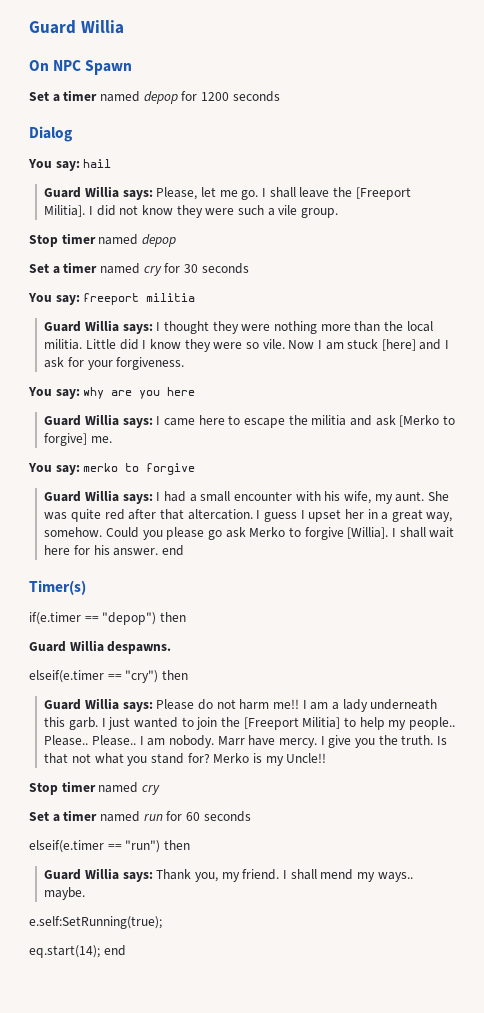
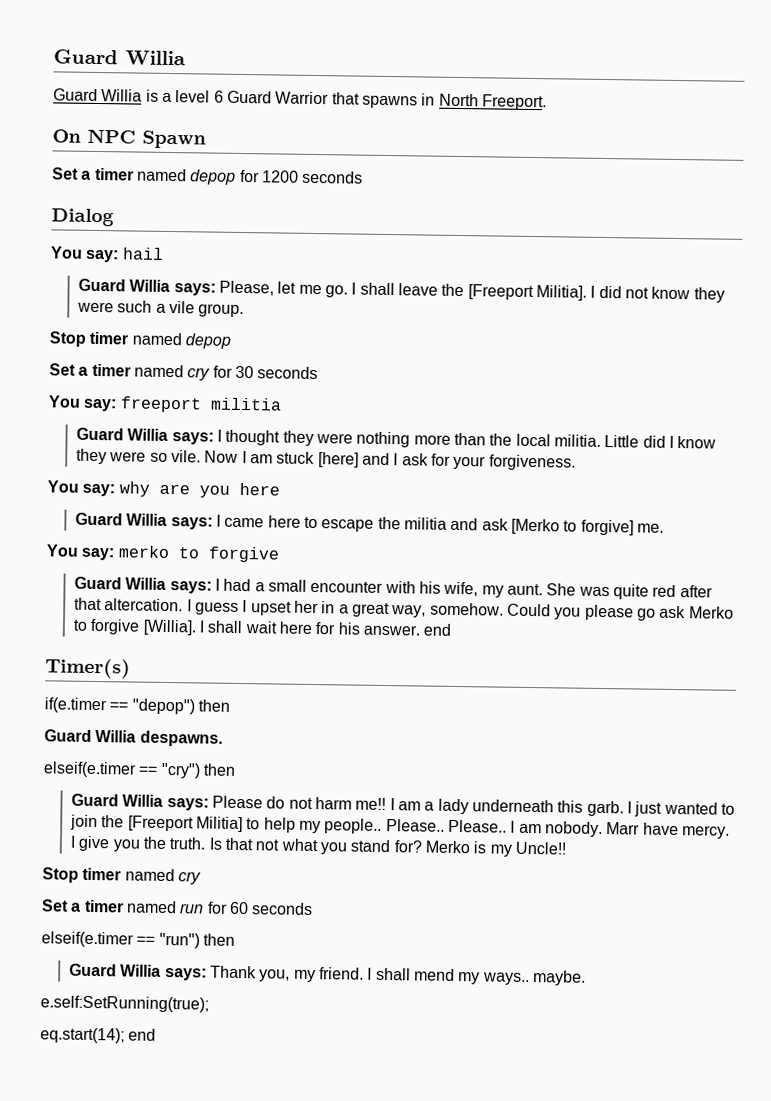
[29,20,124,34] Guard Willia -> [53,49,186,66] [53,88,547,111] Guard Willia // Guard Willia is a level 6 Guard Warrior that spawns in North Freeport.

